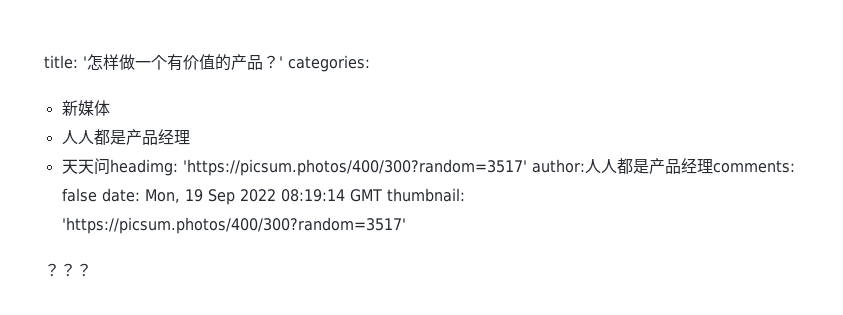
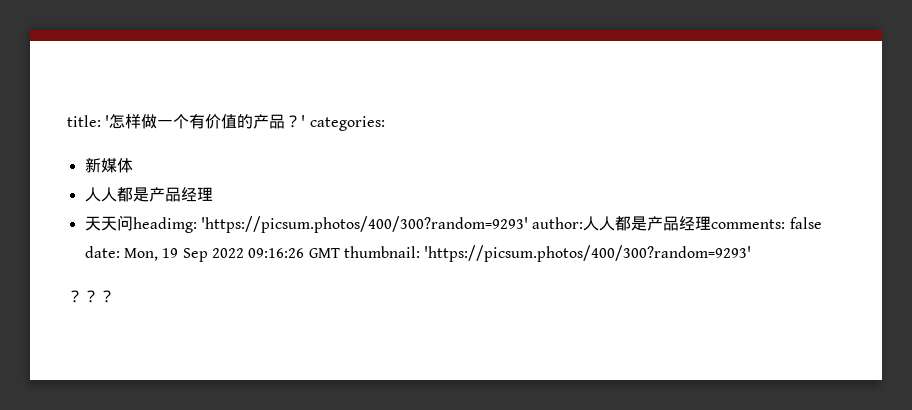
[182,159,527,176] 'https://picsum.photos/400/300?random=3517' -> [200,216,528,233] 'https://picsum.photos/400/300?random=9293'
[280,189,345,202] 08:19:14 -> [248,248,305,258] 09:16:26
[61,217,406,234] 'https://picsum.photos/400/300?random=3517' -> [424,245,752,262] 'https://picsum.photos/400/300?random=9293'

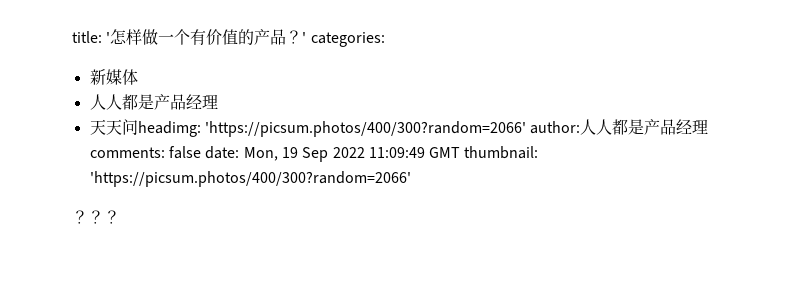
[200,216,528,233] 'https://picsum.photos/400/300?random=9293' -> [204,121,526,137] 'https://picsum.photos/400/300?random=2066'
[248,248,305,258] 09:16:26 -> [368,147,425,158] 11:09:49
[424,245,752,262] 'https://picsum.photos/400/300?random=9293' -> [89,171,411,187] 'https://picsum.photos/400/300?random=2066'

